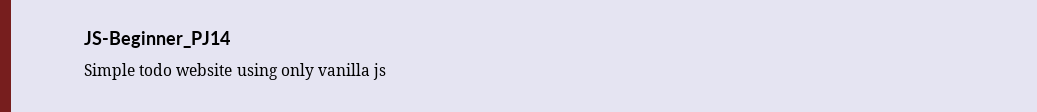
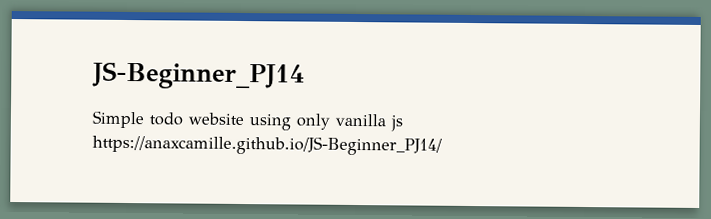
(387, 71) none -> [92,134,442,156] https://anaxcamille.github.io/JS-Beginner_PJ14/

